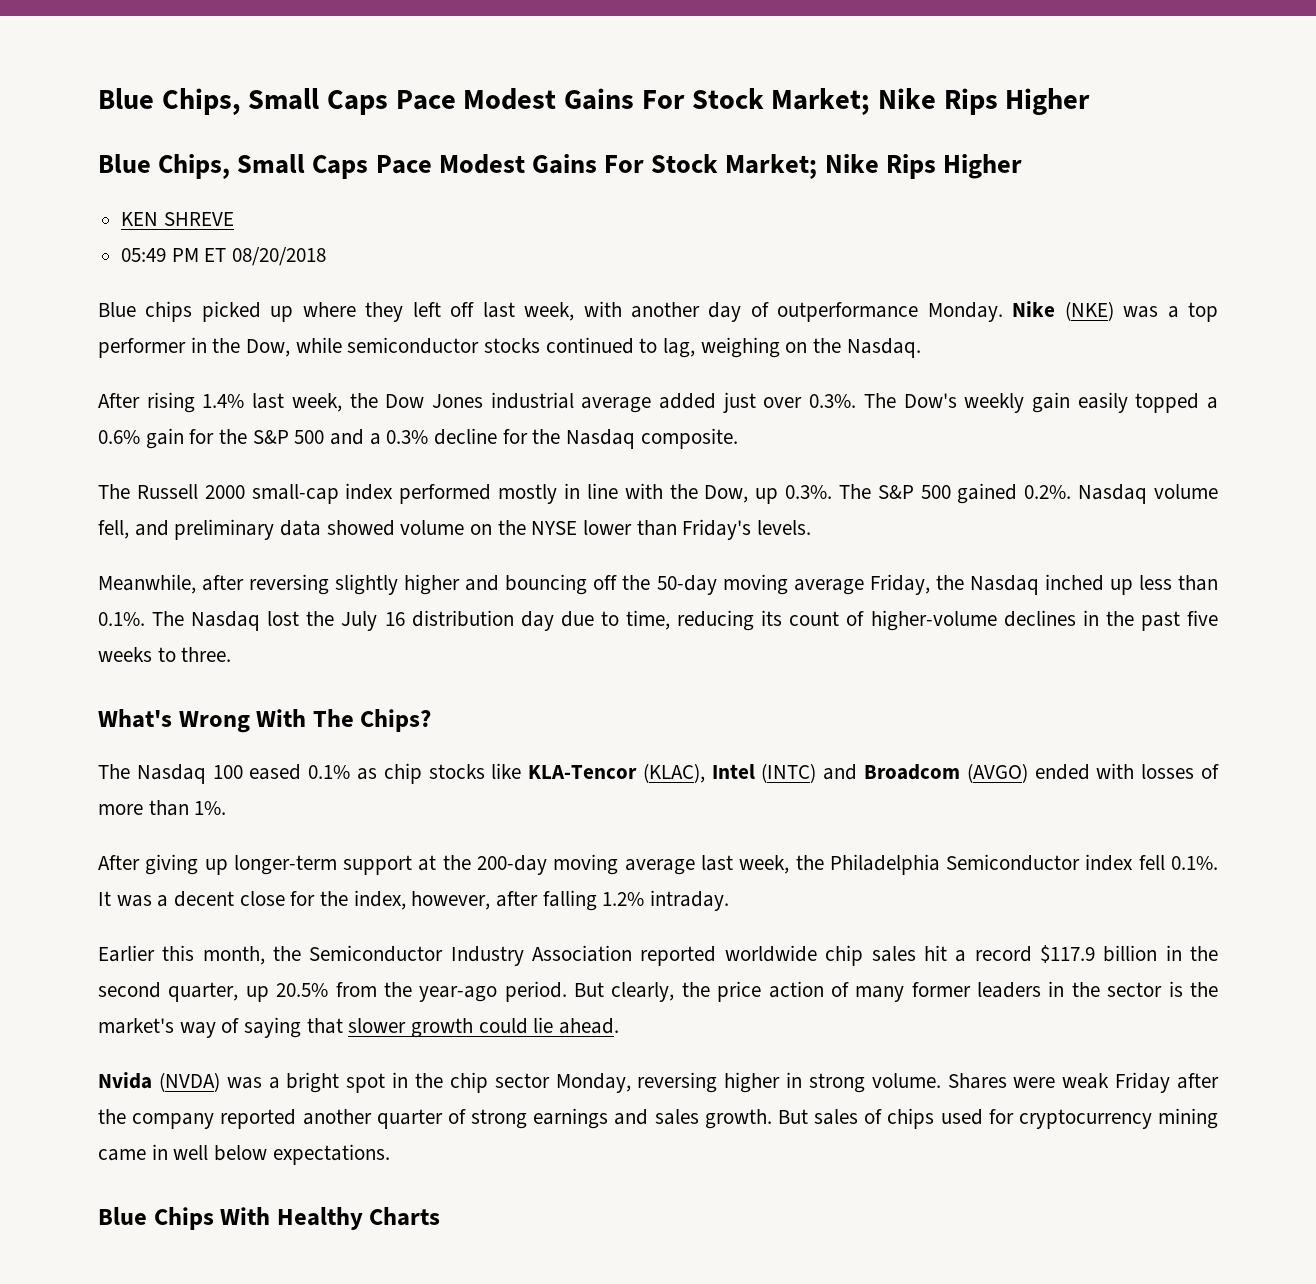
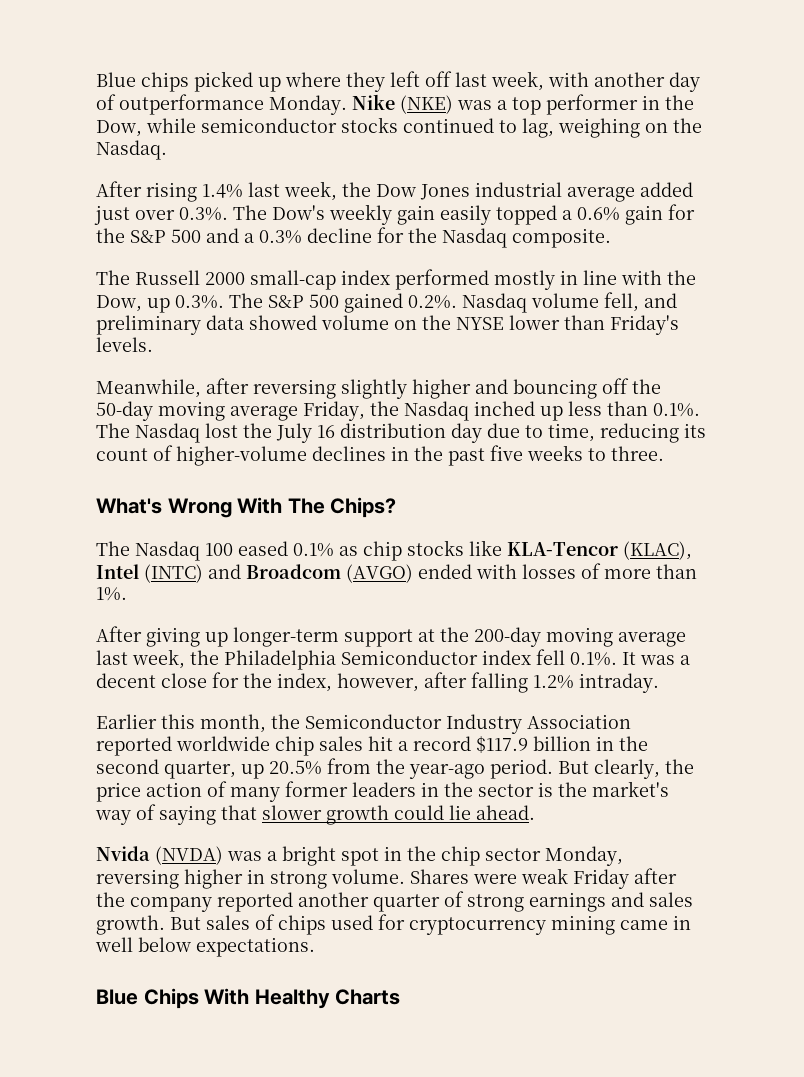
[98,88,1091,115] [98,154,1022,179] [121,212,234,226] [121,247,327,266] [98,302,136,317] Blue Chips, Small Caps Pace Modest Gains For Stock Market; Nike Rips Higher // Blue Chips, Small Caps Pace Modest Gains For Stock Market; Nike Rips Higher // KEN SHREVE // 05:49 PM ET 08/20/2018 // Blue -> [96,72,136,87] Blue

